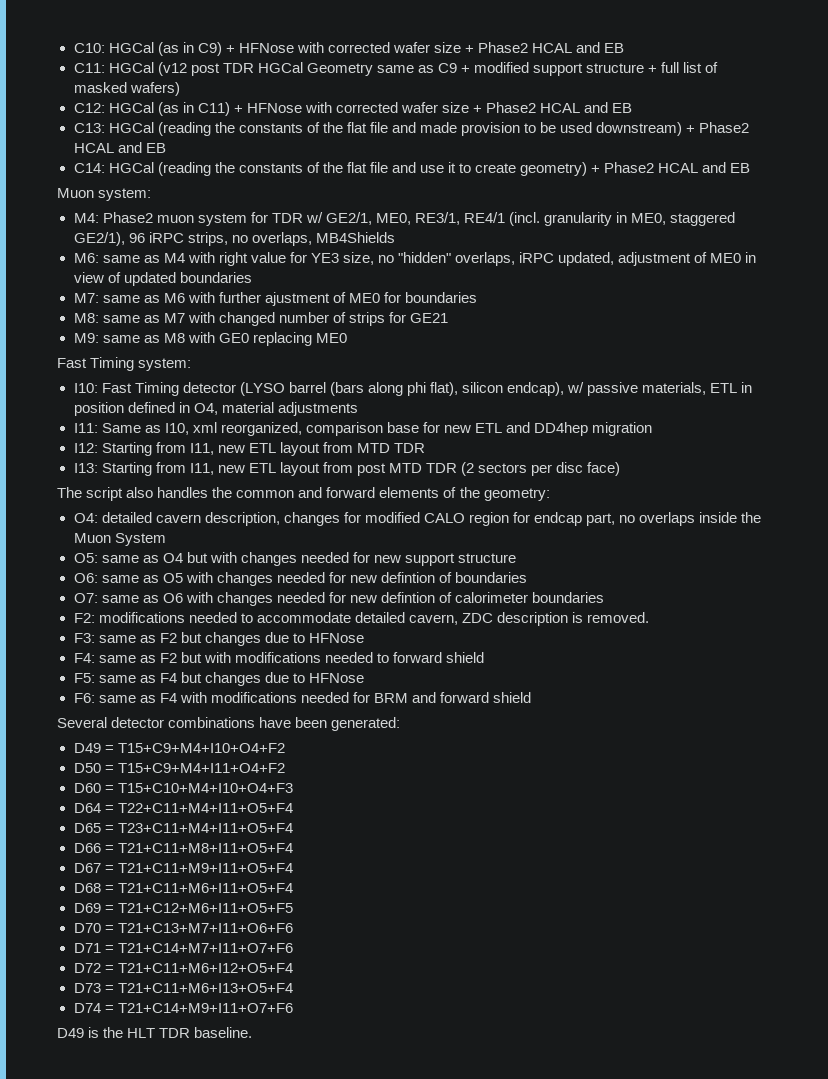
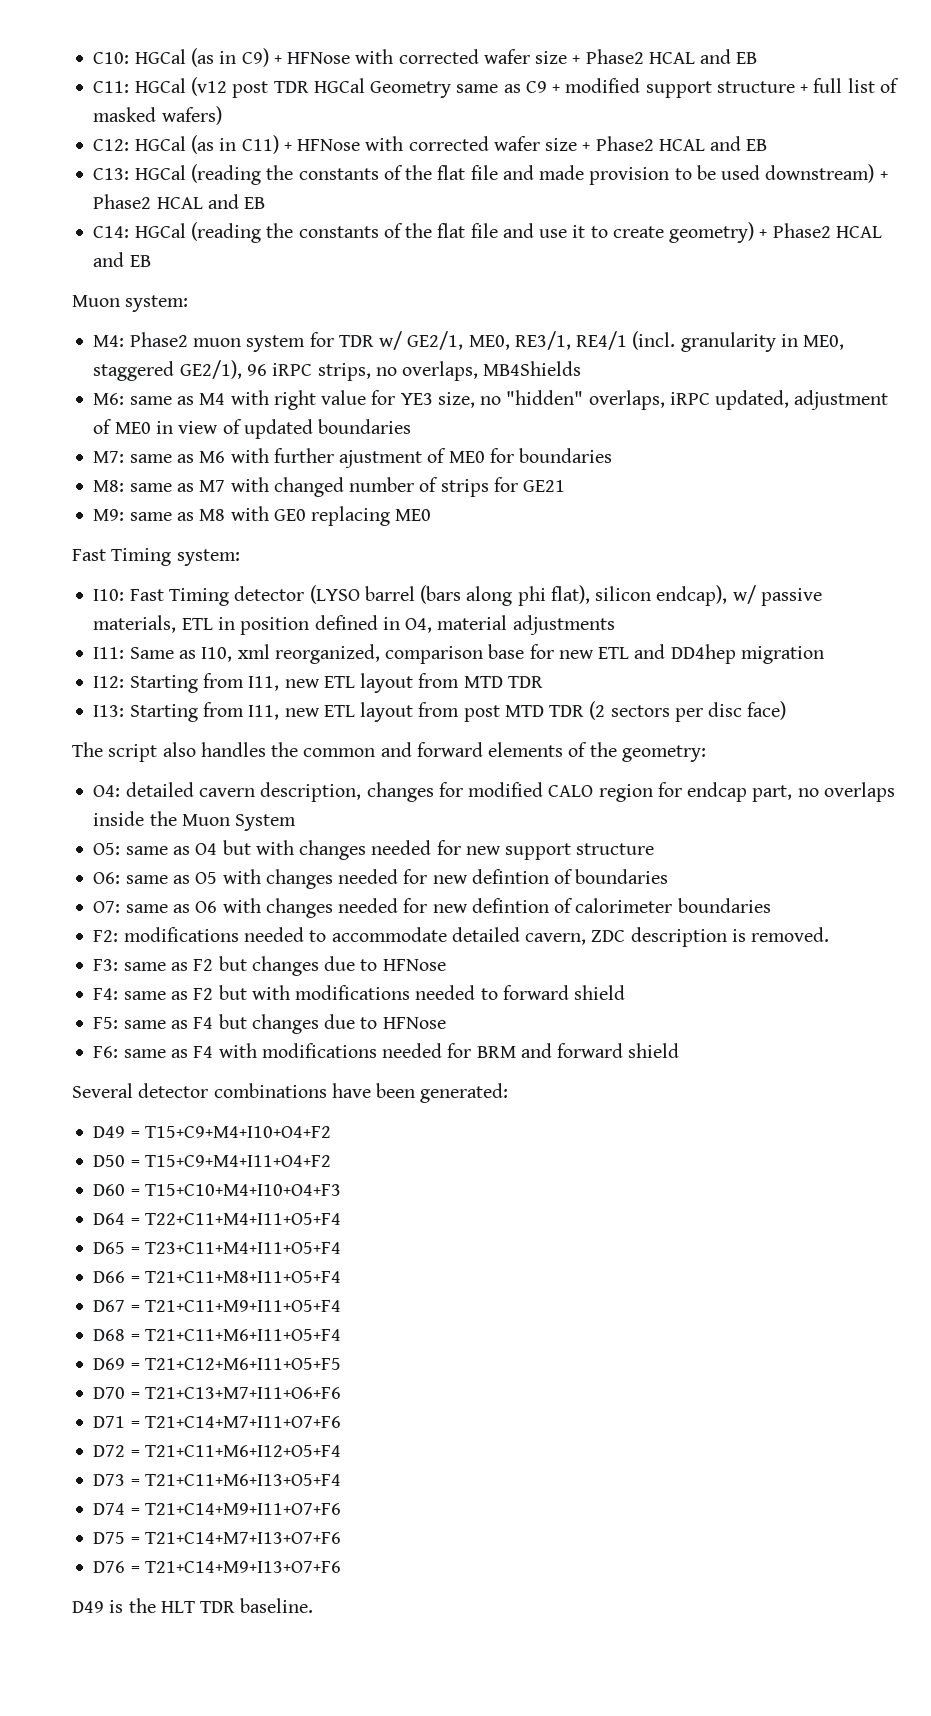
(293, 1008) none -> [93,1532,341,1544] [93,1561,341,1573] // D75 = T21+C14+M7+I13+O7+F6 // D76 = T21+C14+M9+I13+O7+F6

